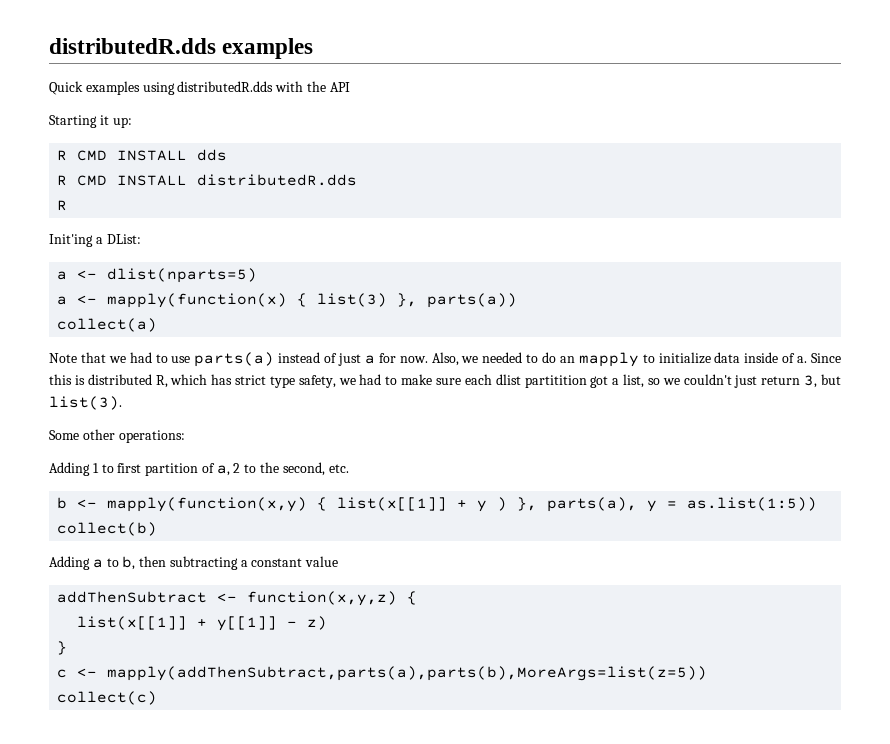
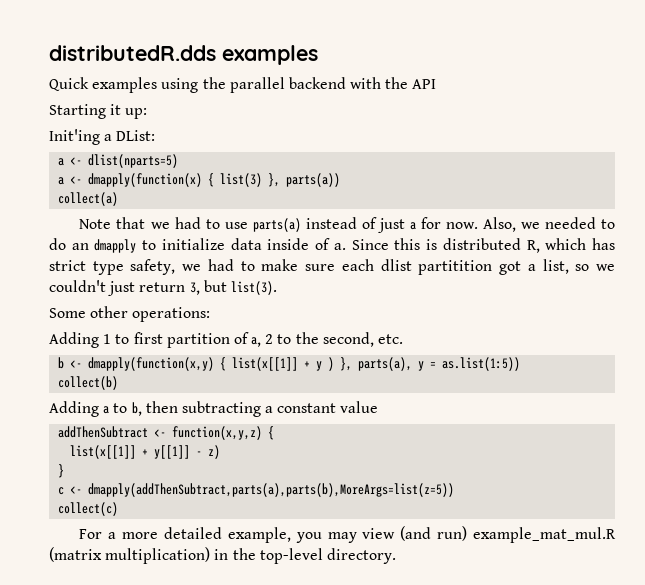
[177,81,274,92] distributedR.dds -> [202,77,346,93] the parallel backend
[57,149,228,161] [57,174,358,186] [57,200,68,211] // R CMD INSTALL dds // R CMD INSTALL distributedR.dds // R -> (148, 113) none
[107,293,288,308] mapply(function(x) -> [88,173,203,187] dmapply(function(x)
[578,352,639,367] mapply -> [94,239,137,253] dmapply
[107,497,308,512] mapply(function(x,y) -> [88,357,215,371] dmapply(function(x,y)
[107,666,708,681] mapply(addThenSubtract,parts(a),parts(b),MoreArgs=list(z=5)) -> [88,483,455,497] dmapply(addThenSubtract,parts(a),parts(b),MoreArgs=list(z=5))
(158, 698) none -> [79,526,616,543] [49,547,396,564] // For a more detailed example, you may view (and run) example_mat_mul.R (matrix multiplication) in the top-level directory.

